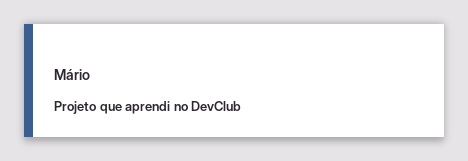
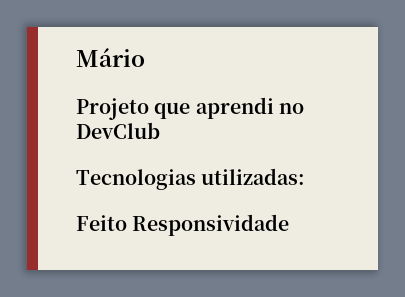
(242, 106) none -> [76,168,306,190] [76,214,290,236] // Tecnologias utilizadas: // Feito Responsividade

